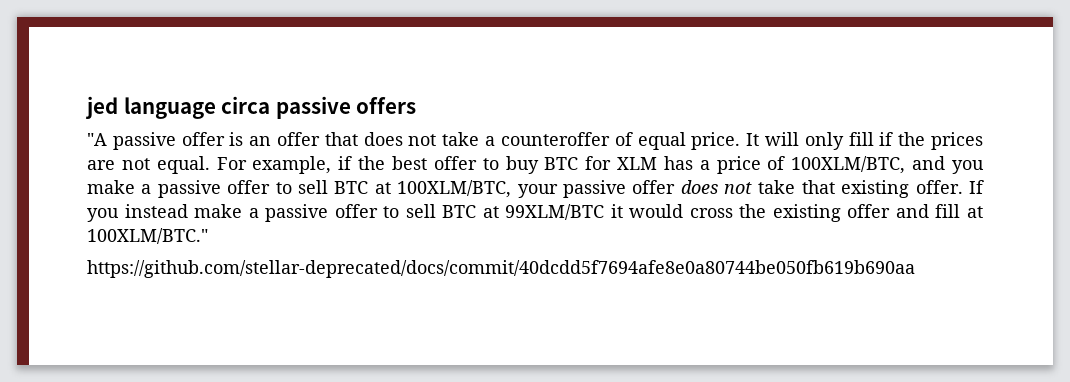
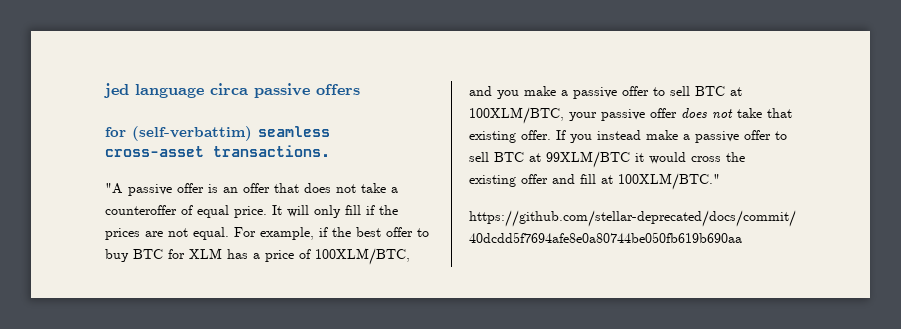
(417, 105) none -> [105,126,330,141] [105,145,330,157] // for (self-verbattim) seamless cross-asset transactions.

